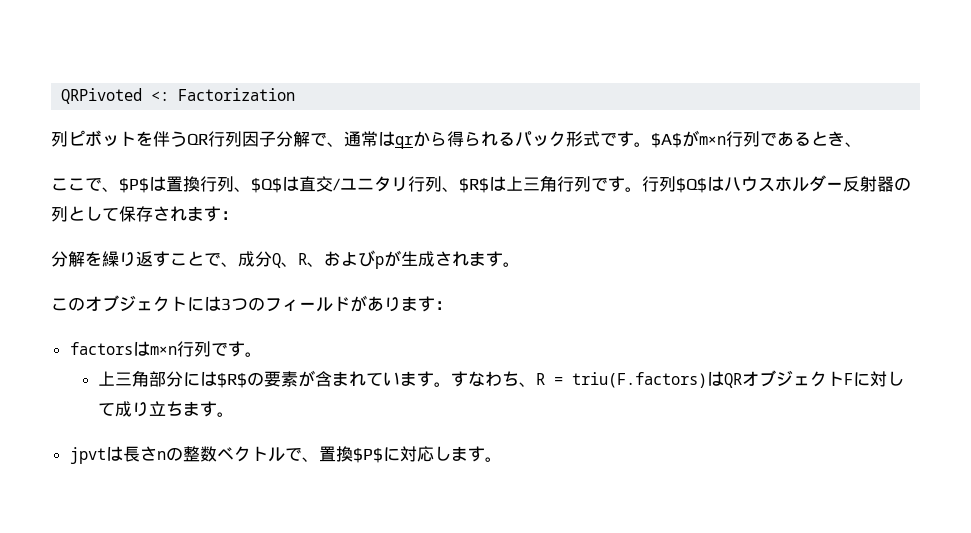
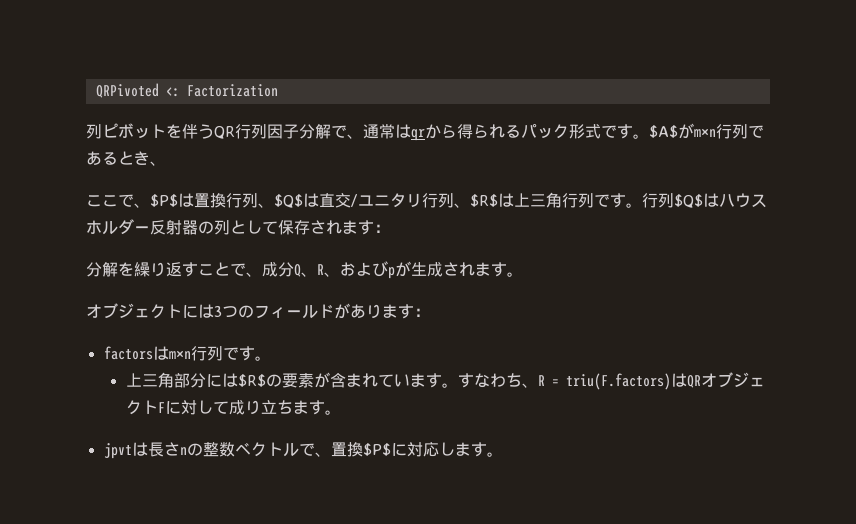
[51,297,85,311] この -> (523, 274) none

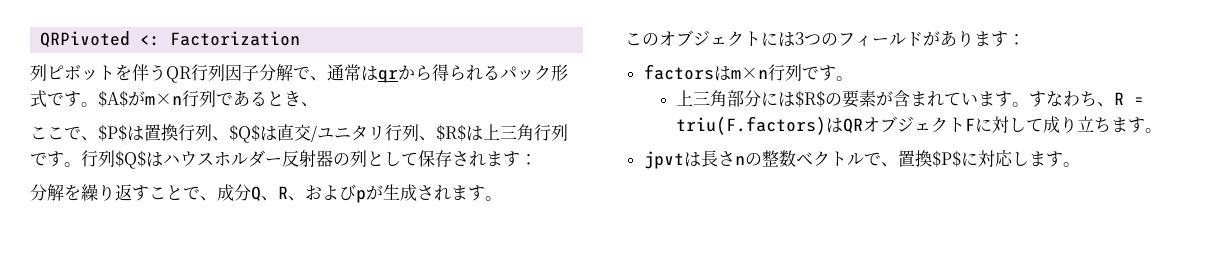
(523, 274) none -> [625,32,659,46] この

